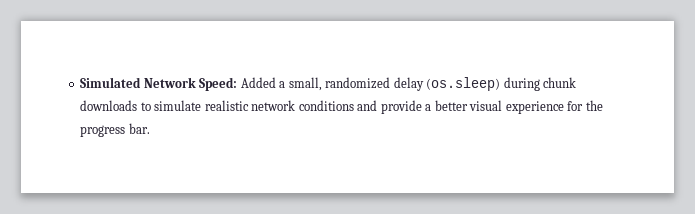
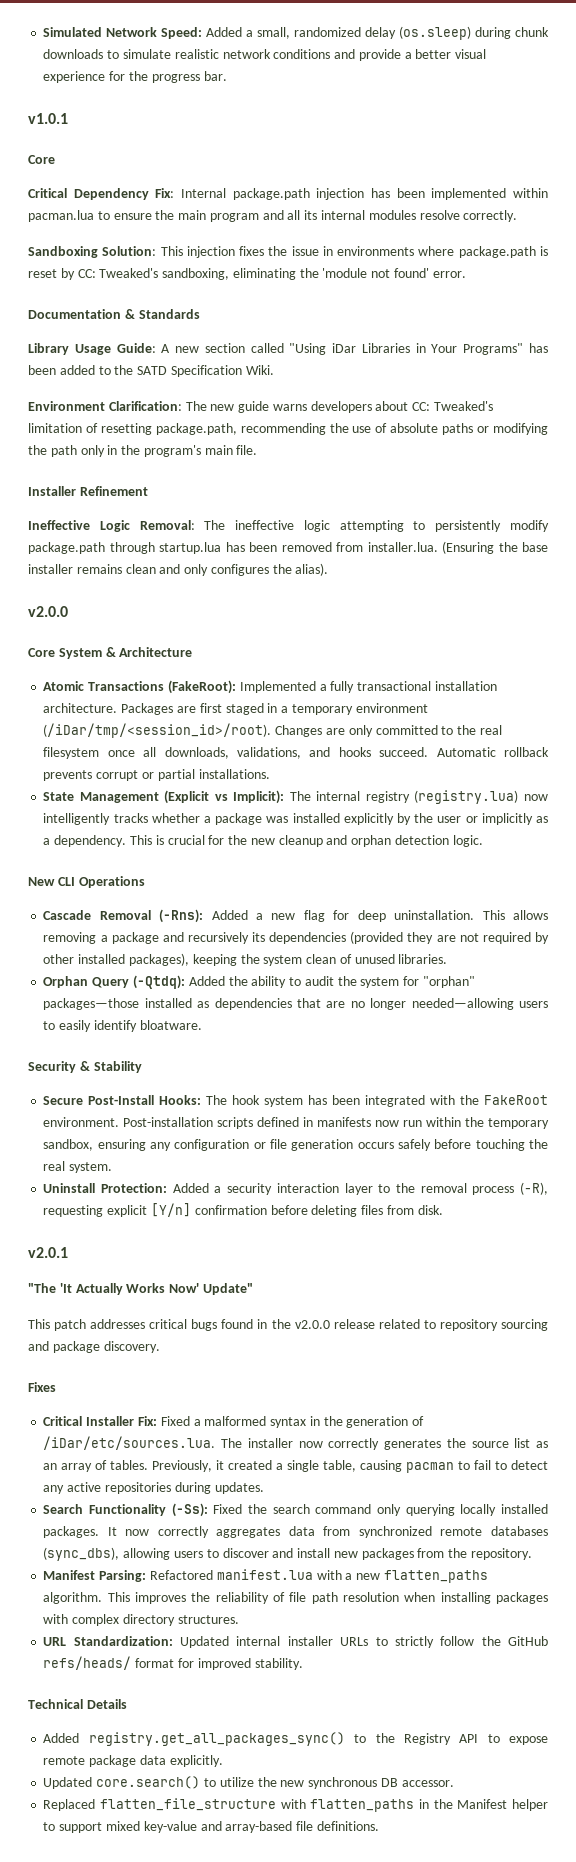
(150, 128) none -> [28,113,68,124] [28,155,55,164] [28,188,548,200] [28,210,518,222] [28,246,548,258] [28,268,466,280] [28,309,200,319] [28,343,548,355] [28,365,274,377] [28,401,494,413] [28,423,548,435] [28,445,258,457] [28,486,148,496] [28,520,549,532] [28,541,548,554] [28,563,329,576] [28,606,68,617] [28,647,193,659] [43,680,497,694] [43,703,428,715] [43,723,502,738] [43,747,549,759] [43,769,270,781] [43,790,548,804] [43,813,548,825] [43,835,483,847] [28,876,145,888] [43,909,549,923] [43,931,549,944] [43,953,448,966] [43,975,475,989] [43,998,548,1010] [43,1020,202,1032] [28,1061,142,1073] [43,1095,548,1107] [43,1117,549,1129] [43,1139,548,1151] [43,1161,113,1173] [43,1182,548,1195] [43,1203,443,1217] [28,1247,68,1258] [28,1283,253,1295] [28,1319,548,1331] [28,1341,160,1353] [28,1382,56,1392] [43,1416,425,1428] [43,1436,549,1450] [43,1460,549,1473] [43,1482,264,1494] [43,1503,549,1517] [43,1526,548,1538] [43,1547,532,1561] [43,1569,488,1583] [43,1592,548,1604] [43,1614,239,1626] [43,1636,549,1648] [43,1656,303,1670] [28,1699,127,1709] [43,1732,548,1746] [43,1755,223,1767] [43,1776,454,1789] [43,1798,548,1812] [43,1821,379,1833] // v1.0.1 // Core // Critical Dependency Fix: Internal package.path injection has been implemented within pacman.lua to ensure the main program and all its internal modules resolve correctly. // Sandboxing Solution: This injection fixes the issue in environments where package.path is reset by CC: Tweaked's sandboxing, eliminating the 'module not found' error. // Documentation & Standards // Library Usage Guide: A new section called "Using iDar Libraries in Your Programs" has been added to the SATD Specification Wiki. // Environment Clarification: The new guide warns developers about CC: Tweaked's limitation of resetting package.path, recommending the use of absolute paths or modifying the path only in the program's main file. // Installer Refinement // Ineffective Logic Removal: The ineffective logic attempting to persistently modify package.path through startup.lua has been removed from installer.lua. (Ensuring the base installer remains clean and only configures the alias). // v2.0.0 // Core System & Architecture // Atomic Transactions (FakeRoot): Implemented a fully transactional installation architecture. Packages are first staged in a temporary environment (/iDar/tmp/<session_id>/root). Changes are only committed to the real filesystem once all downloads, validations, and hooks succeed. Automatic rollback prevents corrupt or partial installations. // State Management (Explicit vs Implicit): The internal registry (registry.lua) now intelligently tracks whether a package was installed explicitly by the user or implicitly as a dependency. This is crucial for the new cleanup and orphan detection logic. // New CLI Operations // Cascade Removal (-Rns): Added a new flag for deep uninstallation. This allows removing a package and recursively its dependencies (provided they are not required by other installed packages), keeping the system clean of unused libraries. // Orphan Query (-Qtdq): Added the ability to audit the system for "orphan" packages—those installed as dependencies that are no longer needed—allowing users to easily identify bloatware. // Security & Stability // Secure Post-Install Hooks: The hook system has been integrated with the FakeRoot environment. Post-installation scripts defined in manifests now run within the temporary sandbox, ensuring any configuration or file generation occurs safely before touching the real system. // Uninstall Protection: Added a security interaction layer to the removal process (-R), requesting explicit [Y/n] confirmation before deleting files from disk. // v2.0.1 // "The 'It Actually Works Now' Update" // This patch addresses critical bugs found in the v2.0.0 release related to repository sourcing and package discovery. // Fixes // Critical Installer Fix: Fixed a malformed syntax in the generation of /iDar/etc/sources.lua. The installer now correctly generates the source list as an array of tables. Previously, it created a single table, causing pacman to fail to detect any active repositories during updates. // Search Functionality (-Ss): Fixed the search command only querying locally installed packages. It now correctly aggregates data from synchronized remote databases (sync_dbs), allowing users to discover and install new packages from the repository. // Manifest Parsing: Refactored manifest.lua with a new flatten_paths algorithm. This improves the reliability of file path resolution when installing packages with complex directory structures. // URL Standardization: Updated internal installer URLs to strictly follow the GitHub refs/heads/ format for improved stability. // Technical Details // Added registry.get_all_packages_sync() to the Registry API to expose remote package data explicitly. // Updated core.search() to utilize the new synchronous DB accessor. // Replaced flatten_file_structure with flatten_paths in the Manifest helper to support mixed key-value and array-based file definitions.

